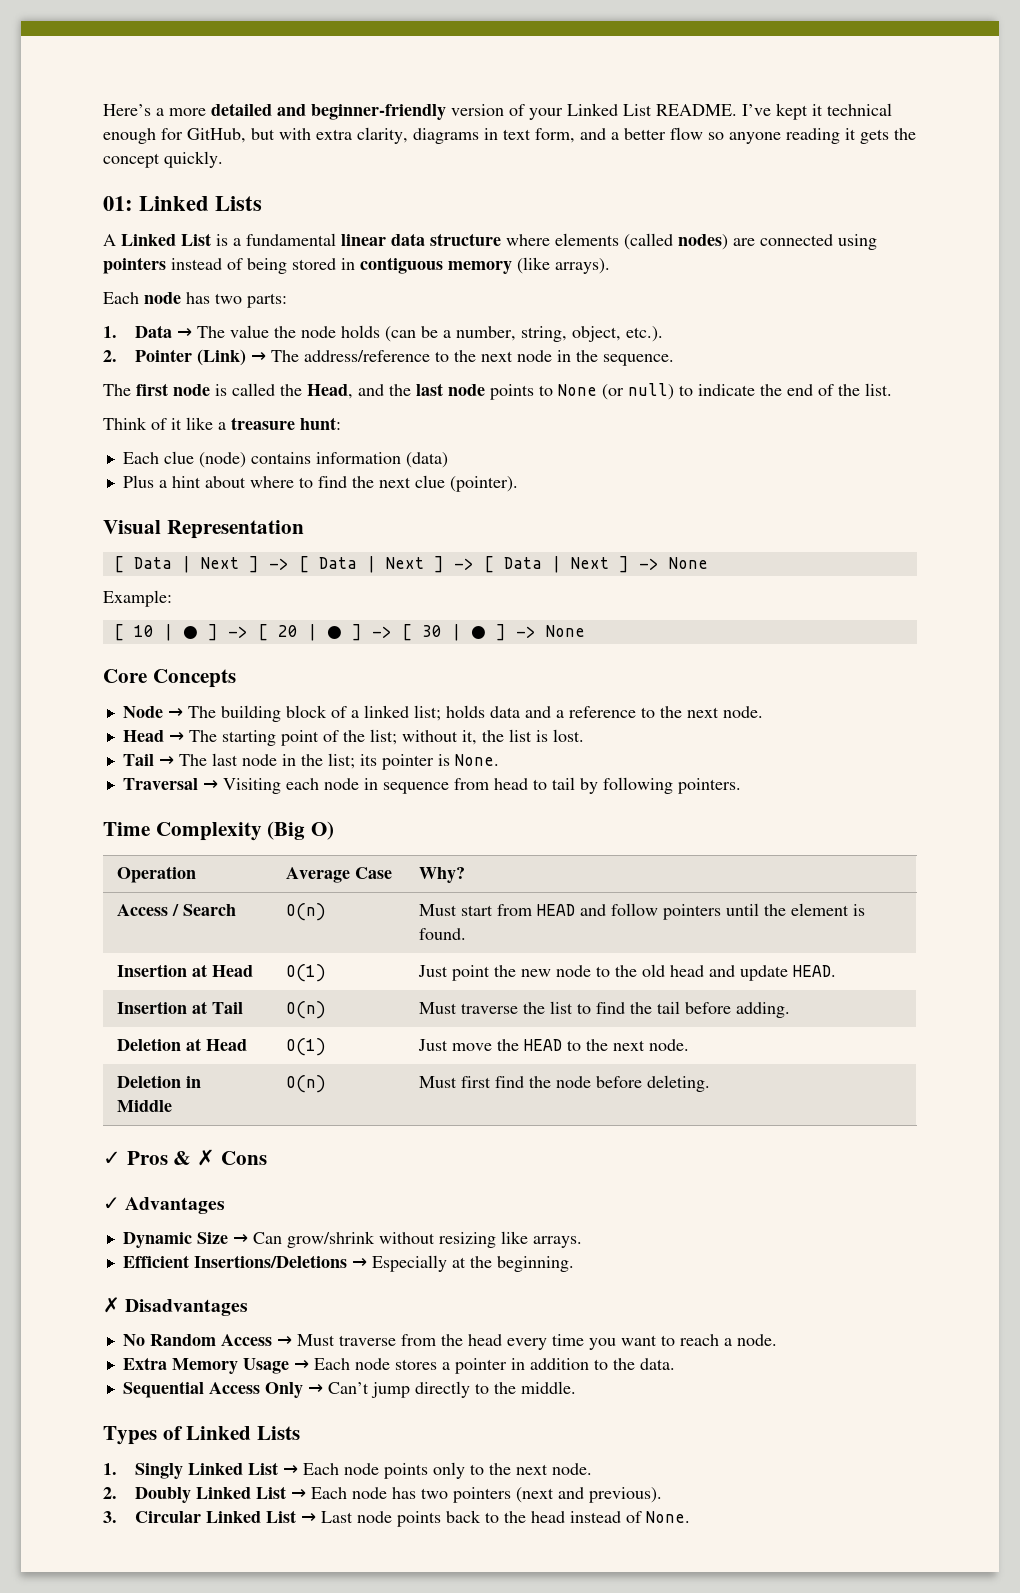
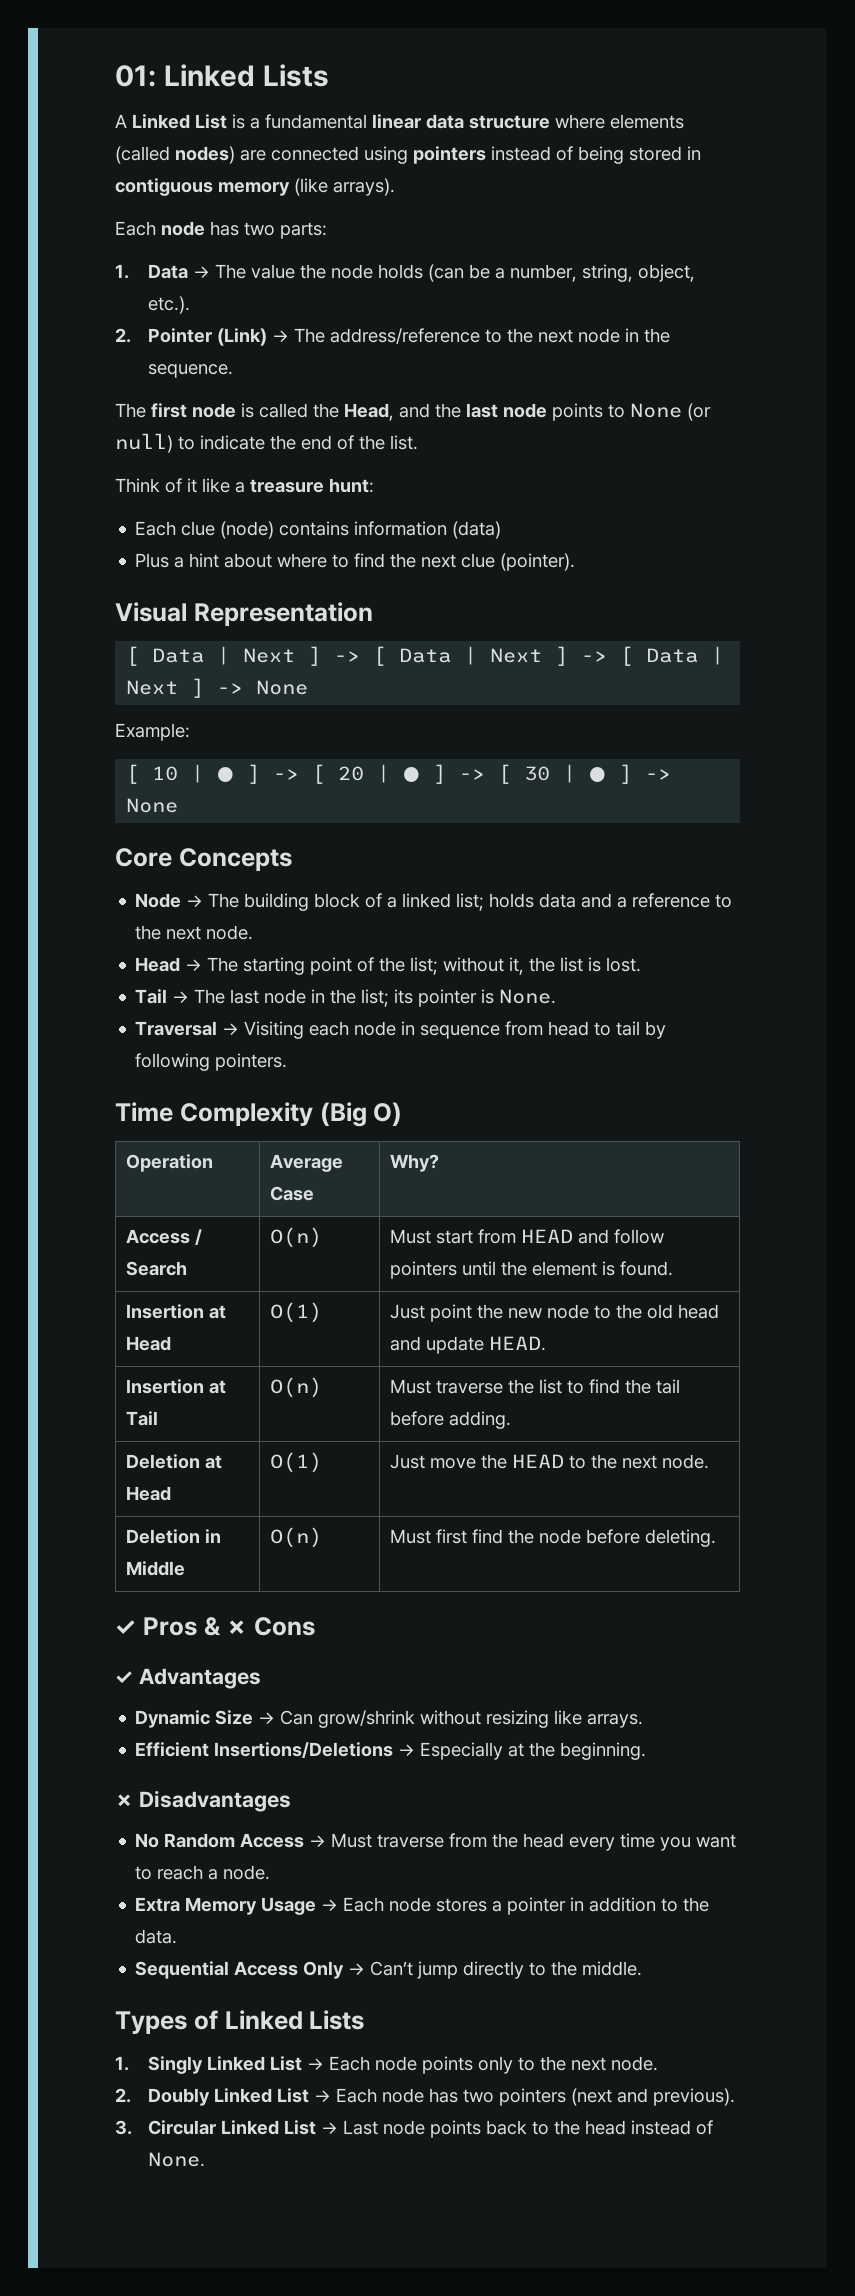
[103,103,892,120] [103,127,916,144] [103,151,223,168] Here’s a more detailed and beginner-friendly version of your Linked List README. I’ve kept it technical enough for GitHub, but with extra clarity, diagrams in text form, and a better flow so anyone reading it gets the concept quickly. // -> (115, 76) none

